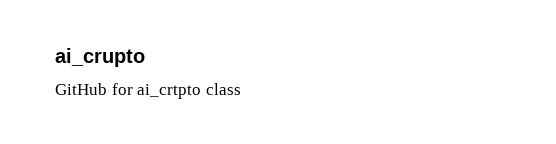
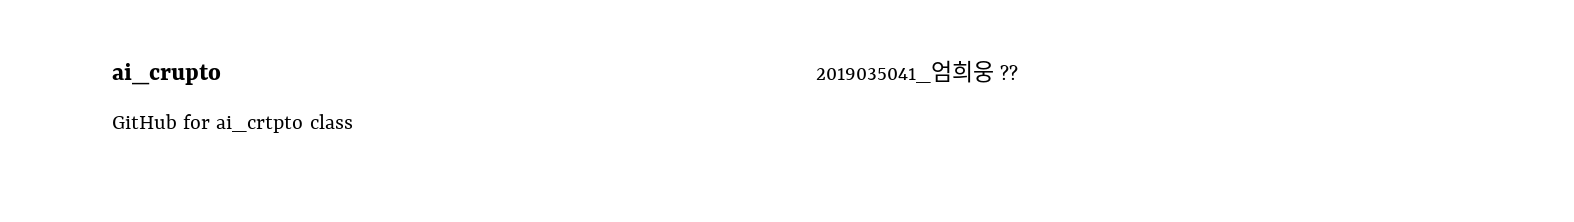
(241, 89) none -> [816,60,1019,83] // 2019035041_엄희웅 ??

